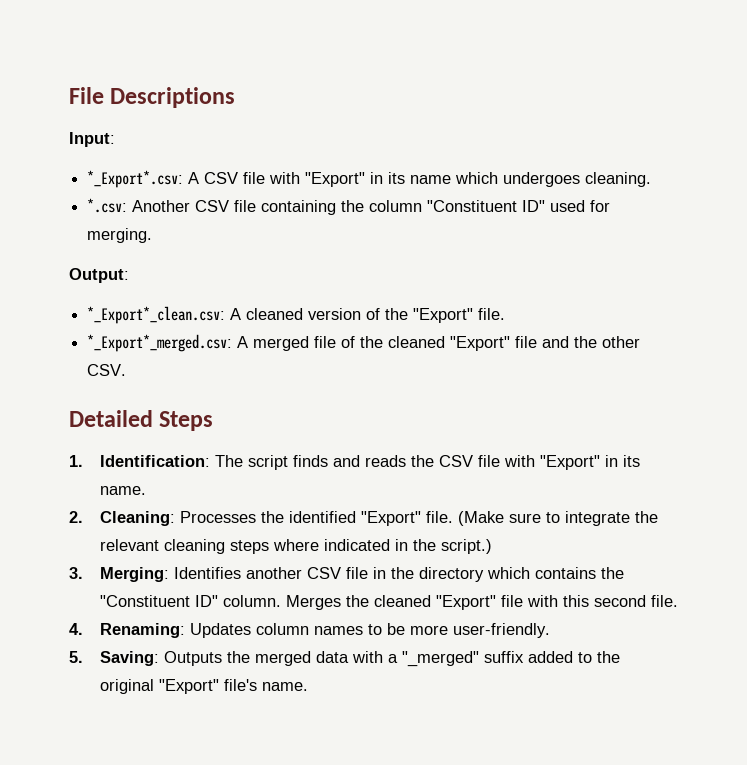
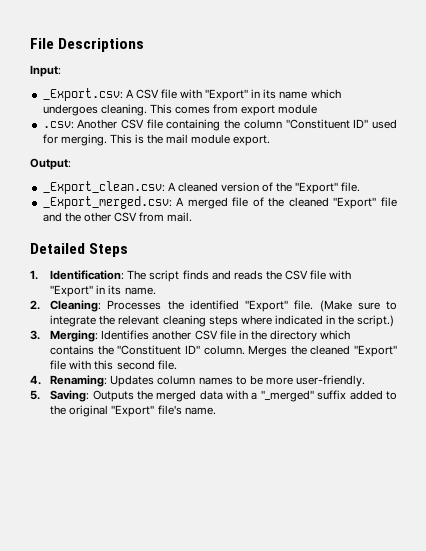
[87,170,184,188] *_Export*.csv: -> [42,88,123,101] _Export.csv:
[87,198,128,213] // *.csv: -> [149,104,318,116] [42,121,74,129] This comes from export module // .csv:
(153, 235) none -> [109,134,271,146] This is the mail module export.
[87,306,226,324] *_Export*_clean.csv: -> [42,181,165,194] _Export_clean.csv:
[87,334,233,352] *_Export*_merged.csv: -> [42,196,172,209] _Export_merged.csv:
[87,364,127,376] CSV. -> [113,212,193,222] CSV from mail.

